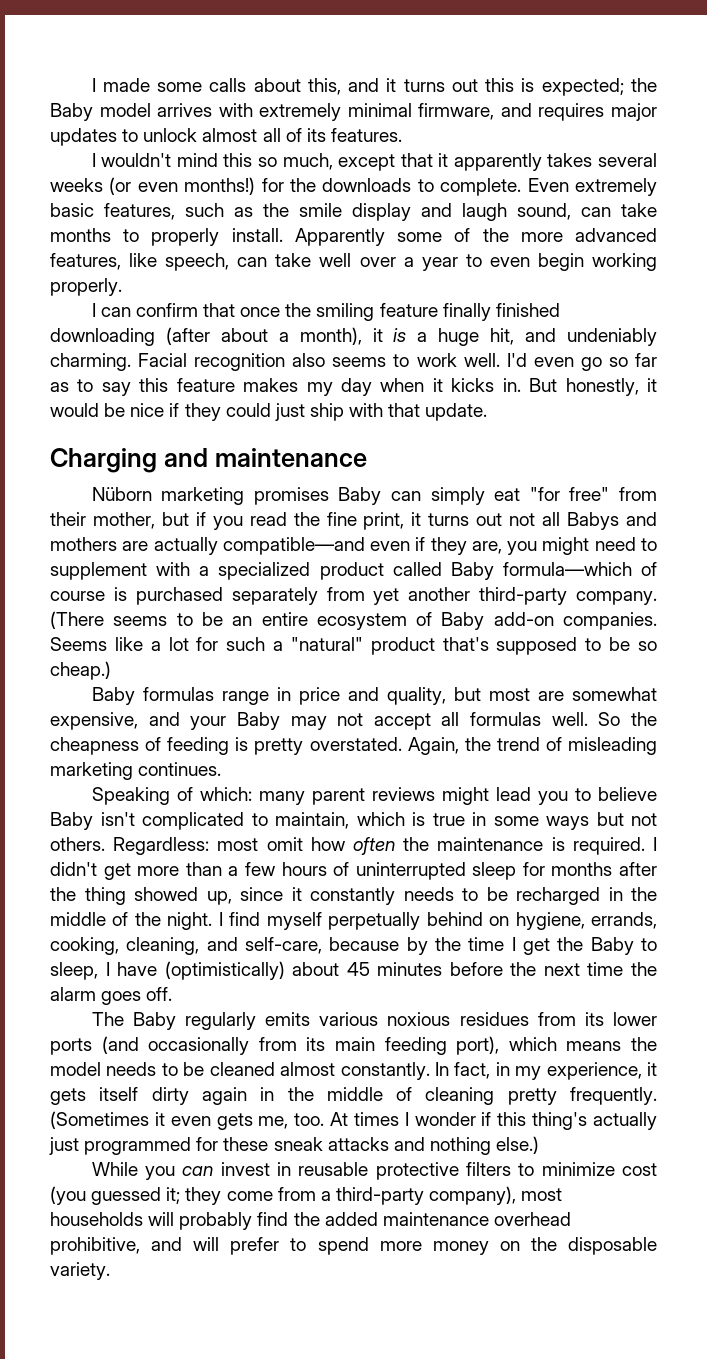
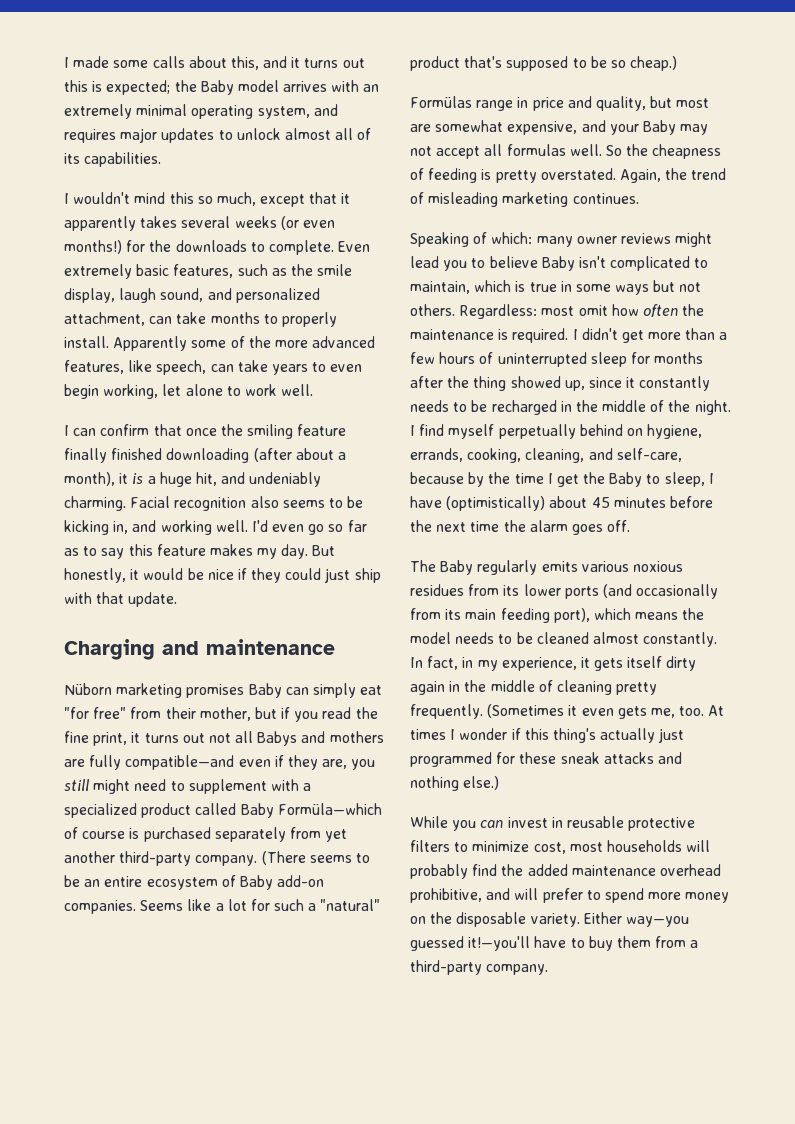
(253, 110) none -> [363,84,380,92] an
[418,103,495,120] firmware, -> [191,105,310,119] operating system,
[330,128,402,142] features. -> [84,152,162,167] capabilities.
[352,203,571,221] display and laugh sound, -> [64,288,320,303] [64,312,145,326] display, laugh sound, and personalized attachment,
[319,253,657,271] [50,278,122,296] well over a year to even begin working properly. -> [271,362,363,375] [64,384,314,399] years to even begin working, let alone to work well.
[416,353,457,367] work -> [347,496,364,508] [64,520,212,535] be kicking in, and working
[341,378,521,396] day when it kicks in. -> [281,544,309,559] day.
[153,537,218,555] actually -> [89,755,122,770] fully
(538, 548) none -> [64,779,89,791] still
[502,562,632,576] formula—which -> [277,803,382,815] Formüla—which
[91,687,214,705] Baby formulas -> [410,96,472,108] Formülas
[311,788,365,805] parent -> [576,236,617,244] owner
[622,1163,657,1176] [50,1186,517,1205] cost (you guessed it; they come from a third-party company), -> [533,842,566,854] cost,
(110, 1271) none -> [583,912,689,927] [410,936,699,951] [410,960,549,975] Either way—you guessed it!—you'll have to buy them from a third-party company.

